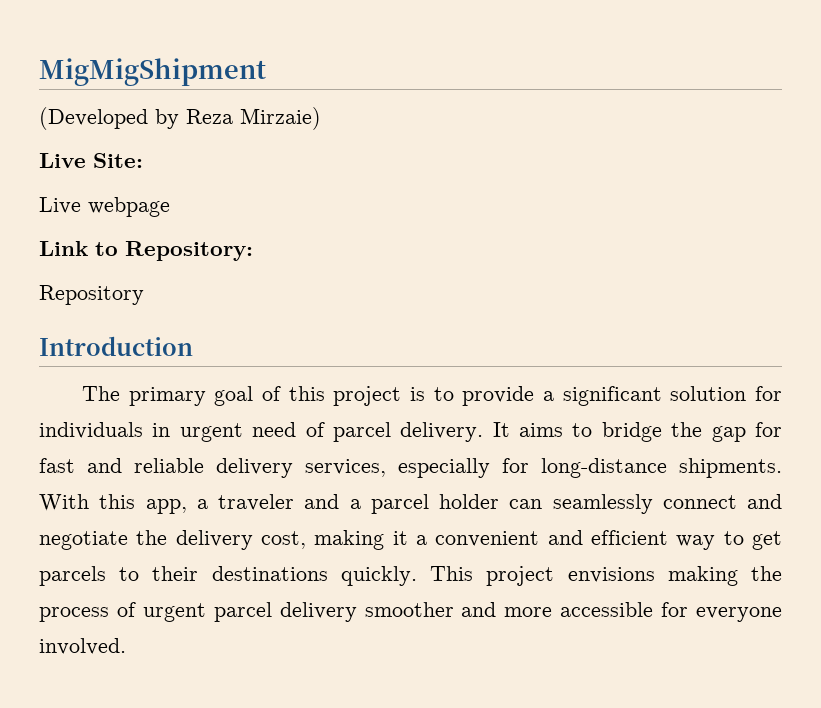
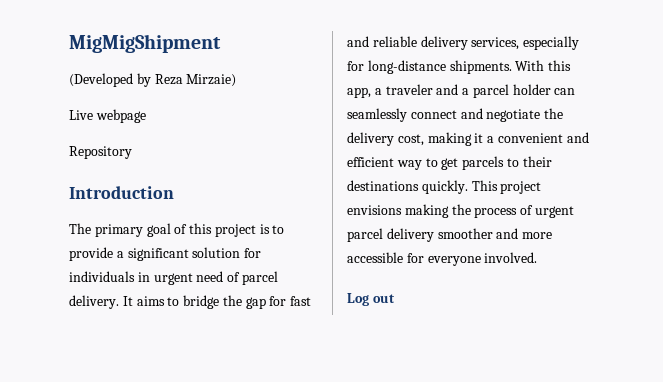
[39,153,143,168] // Live Site: -> (237, 80) none
[39,241,253,261] // Link to Repository: -> (146, 116) none
(126, 646) none -> [347,293,395,306] // Log out

